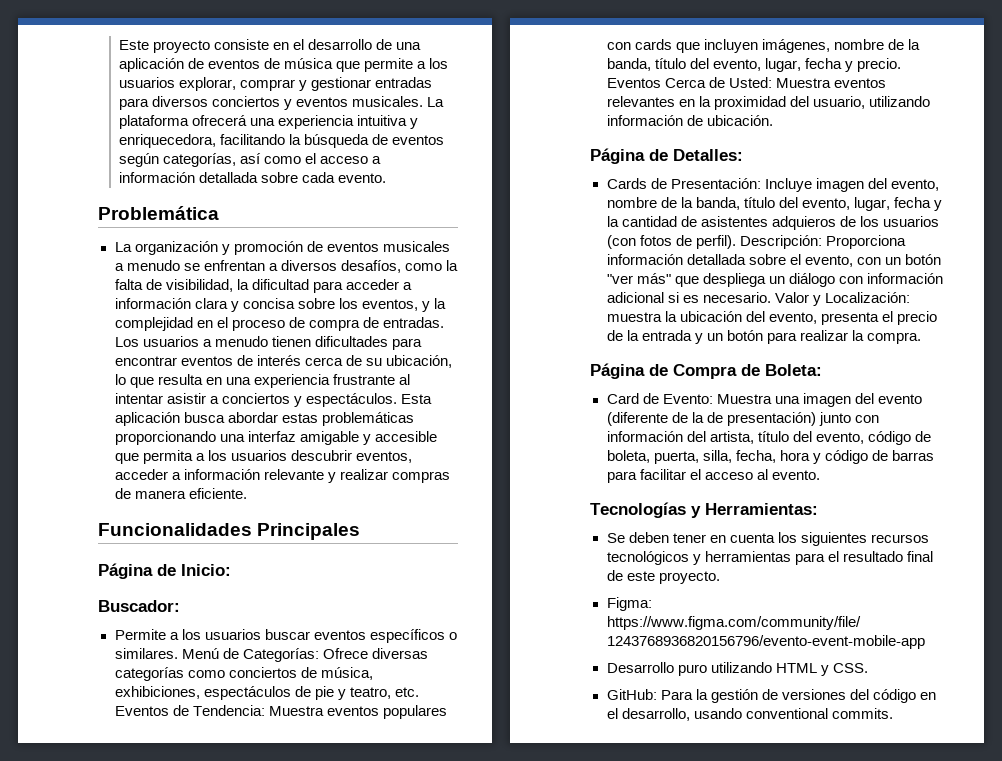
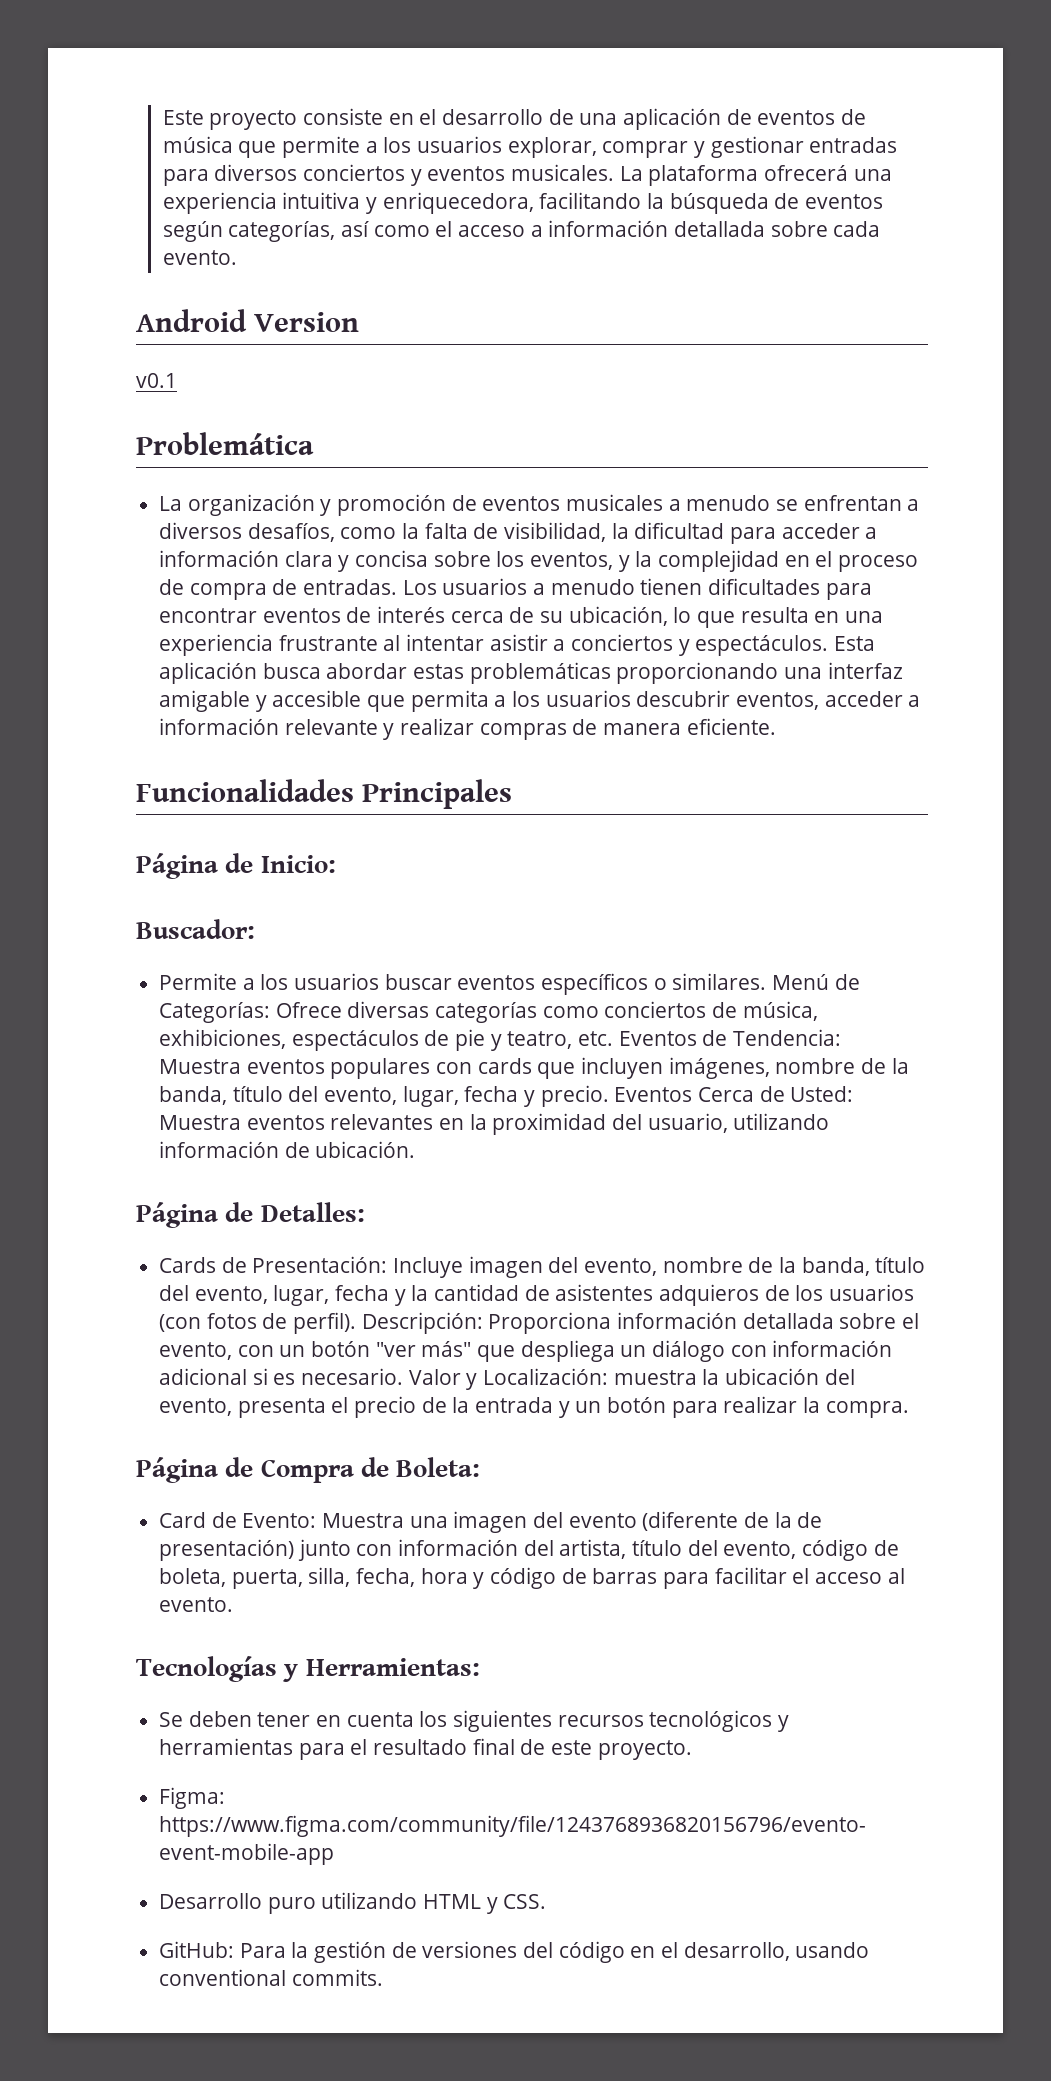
(387, 178) none -> [136,309,360,332] [136,373,177,388] // Android Version // v0.1

